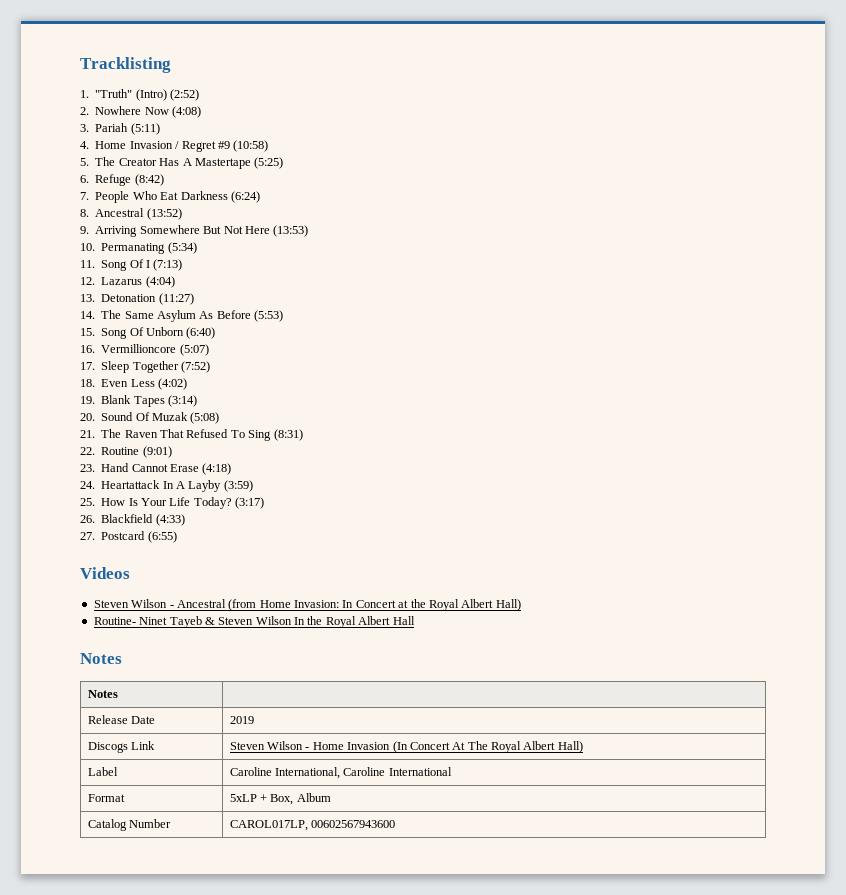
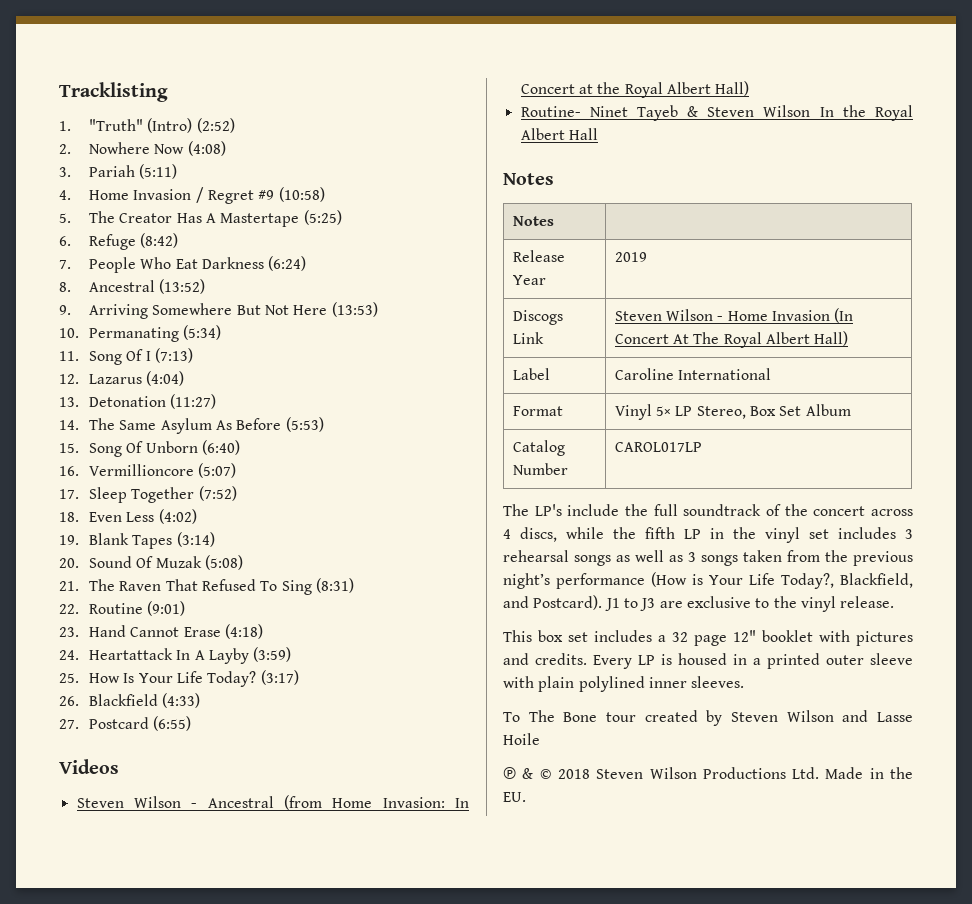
[131,716,156,724] Date -> [512,275,546,285] Year
[275,767,386,779] International, Caroline -> (674, 374) none
[229,793,331,805] [87,819,172,831] [229,820,396,831] 5xLP + Box, Album // Catalog Number | CAROL017LP, 00602567943600 -> [614,404,851,420] [512,440,565,456] [512,463,568,475] [614,442,702,452] [503,504,913,516] [503,527,913,543] [503,550,913,566] [503,572,913,589] [503,595,895,612] [503,630,913,646] [503,653,913,669] [503,676,745,692] [503,710,913,726] [503,733,540,745] [503,767,913,779] [503,792,526,802] Vinyl 5× LP Stereo, Box Set Album // Catalog Number | CAROL017LP // The LP's include the full soundtrack of the concert across 4 discs, while the fifth LP in the vinyl set includes 3 rehearsal songs as well as 3 songs taken from the previous night’s performance (How is Your Life Today?, Blackfield, and Postcard). J1 to J3 are exclusive to the vinyl release. // This box set includes a 32 page 12" booklet with pictures and credits. Every LP is housed in a printed outer sleeve with plain polylined inner sleeves. // To The Bone tour created by Steven Wilson and Lasse Hoile // ℗ & © 2018 Steven Wilson Productions Ltd. Made in the EU.

